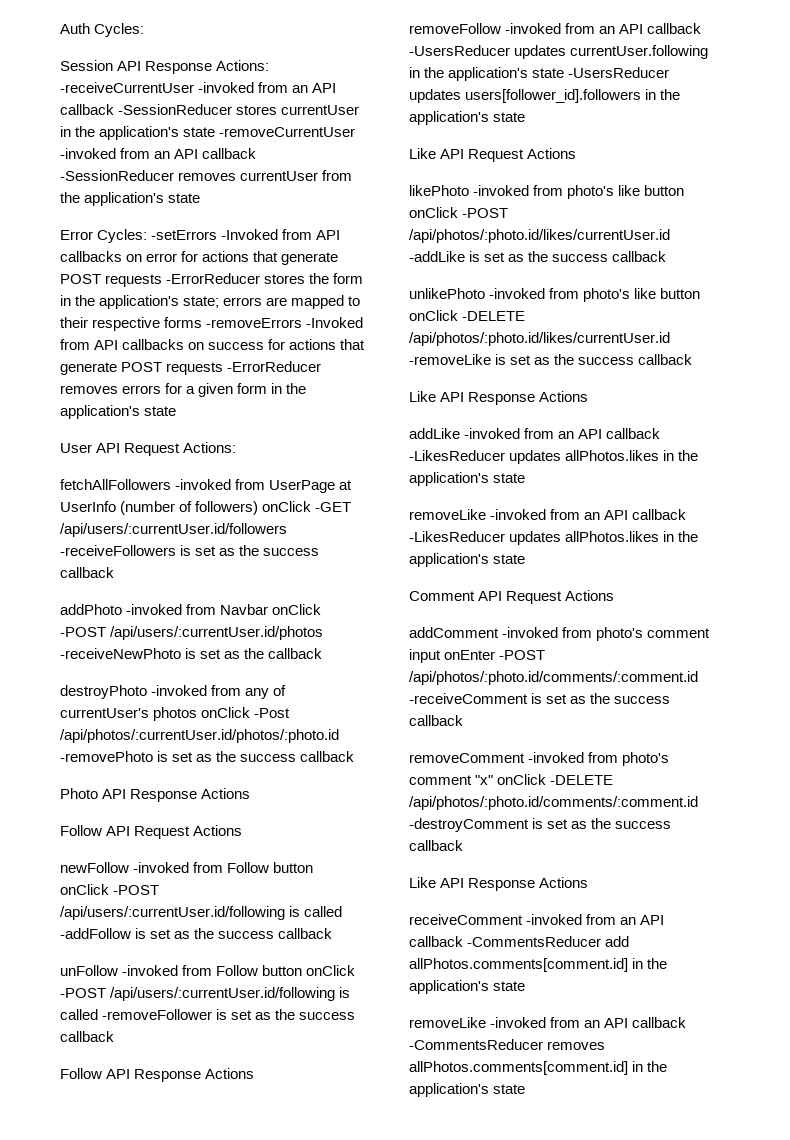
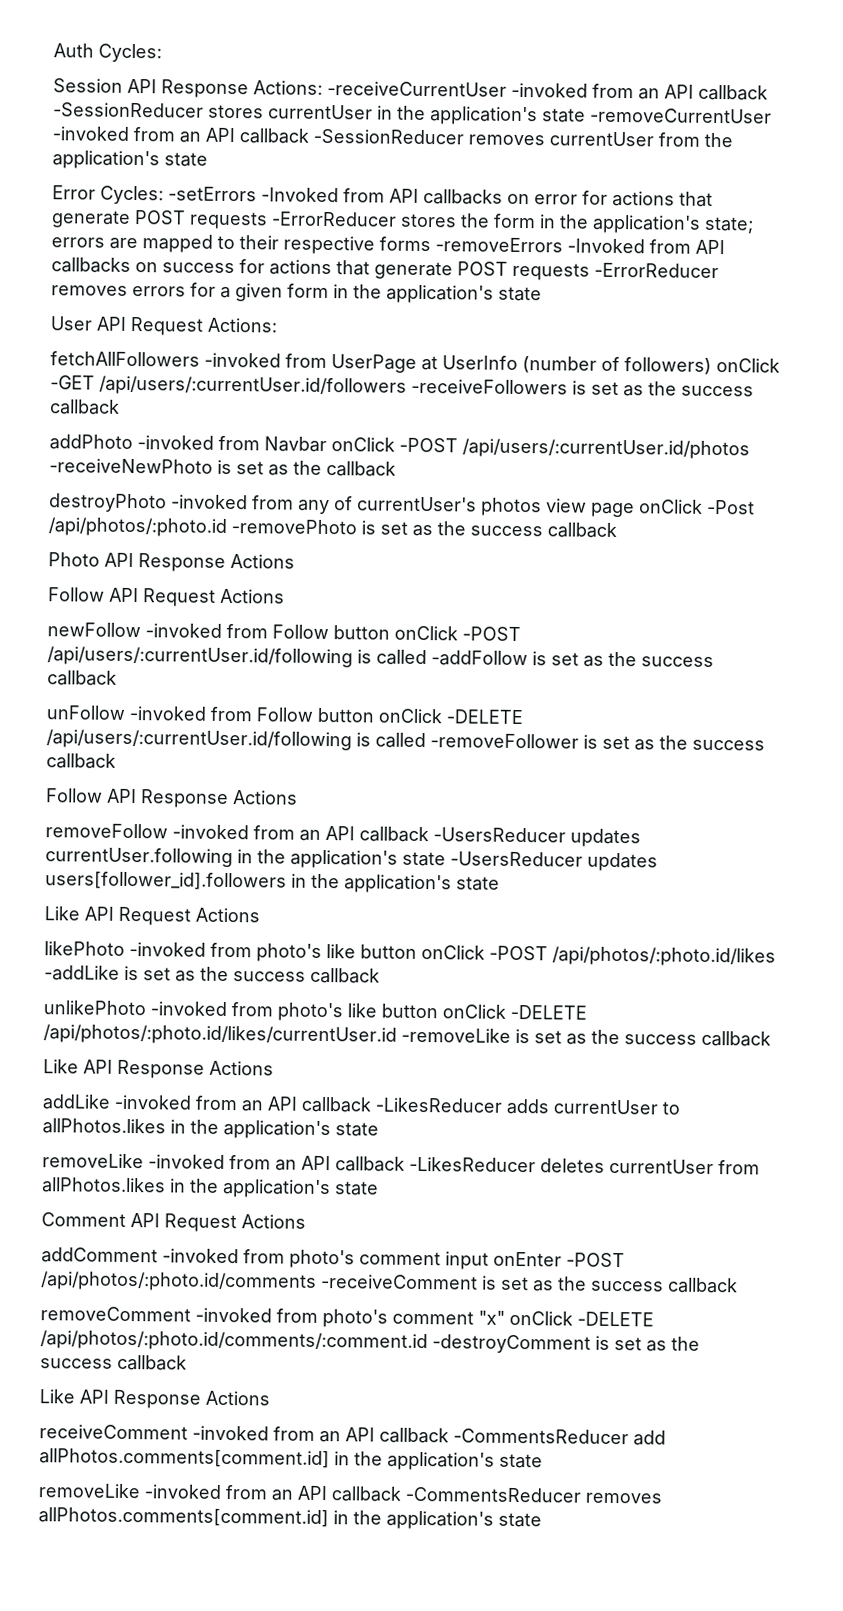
(198, 714) none -> [546,498,635,518] view page
[60,729,339,743] /api/photos/:currentUser.id/photos/:photo.id -> [48,517,227,537] /api/photos/:photo.id
[60,988,106,998] -POST -> [446,709,523,725] -DELETE
[409,229,670,243] /api/photos/:photo.id/likes/currentUser.id -> [552,946,776,967] /api/photos/:photo.id/likes
[509,450,562,464] updates -> [506,1098,680,1115] adds currentUser to
[509,531,562,545] updates -> [540,1158,760,1175] deletes currentUser from
[409,671,698,685] /api/photos/:photo.id/comments/:comment.id -> [40,1271,317,1292] /api/photos/:photo.id/comments

